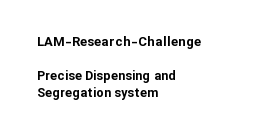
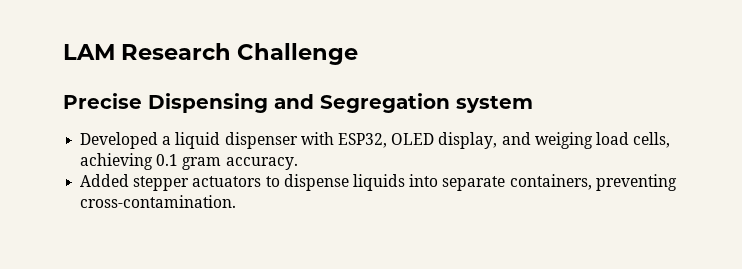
[37,36,201,49] LAM-Research-Challenge -> [63,43,359,65] LAM Research Challenge
(159, 94) none -> [80,132,671,149] [80,153,298,170] [80,174,677,191] [80,195,237,208] // Developed a liquid dispenser with ESP32, OLED display, and weiging load cells, achieving 0.1 gram accuracy. // Added stepper actuators to dispense liquids into separate containers, preventing cross-contamination.

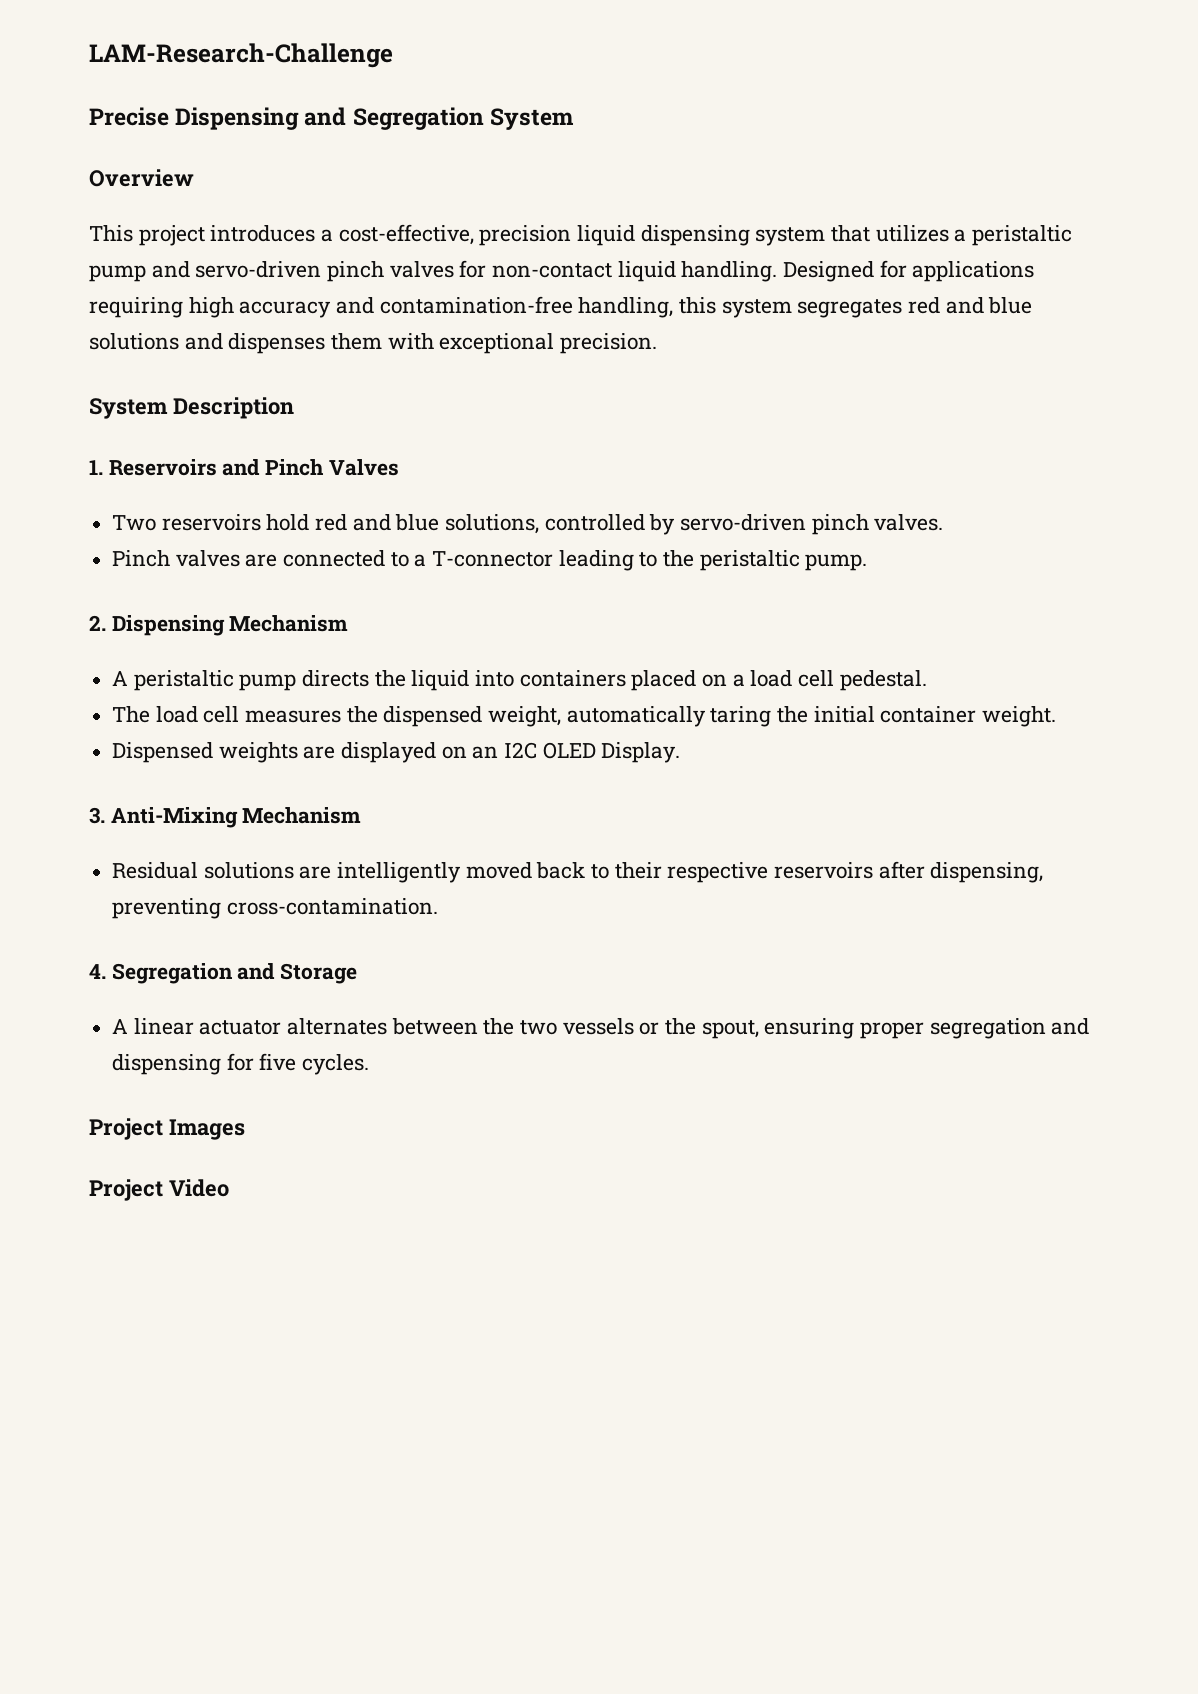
[63,43,359,65] LAM Research Challenge -> [89,43,393,68] LAM-Research-Challenge
[456,95,533,113] [80,132,671,149] [80,153,298,170] [80,174,677,191] [80,195,237,208] system // Developed a liquid dispenser with ESP32, OLED display, and weiging load cells, achieving 0.1 gram accuracy. // Added stepper actuators to dispense liquids into separate containers, preventing cross-contamination. -> [489,108,574,130] [89,169,194,187] [89,224,1073,246] [89,260,1035,282] [89,296,1033,318] [89,333,658,354] [89,397,294,419] [89,459,399,476] [112,514,944,535] [112,550,868,571] [89,615,349,636] [112,670,927,691] [112,706,1057,727] [112,742,681,763] [89,807,362,828] [112,861,1044,883] [112,898,438,919] [89,963,358,984] [112,1018,1090,1039] [112,1053,370,1075] [89,1118,245,1140] [89,1179,229,1201] System // Overview // This project introduces a cost-effective, precision liquid dispensing system that utilizes a peristaltic pump and servo-driven pinch valves for non-contact liquid handling. Designed for applications requiring high accuracy and contamination-free handling, this system segregates red and blue solutions and dispenses them with exceptional precision. // System Description // 1. Reservoirs and Pinch Valves // Two reservoirs hold red and blue solutions, controlled by servo-driven pinch valves. // Pinch valves are connected to a T-connector leading to the peristaltic pump. // 2. Dispensing Mechanism // A peristaltic pump directs the liquid into containers placed on a load cell pedestal. // The load cell measures the dispensed weight, automatically taring the initial container weight. // Dispensed weights are displayed on an I2C OLED Display. // 3. Anti-Mixing Mechanism // Residual solutions are intelligently moved back to their respective reservoirs after dispensing, preventing cross-contamination. // 4. Segregation and Storage // A linear actuator alternates between the two vessels or the spout, ensuring proper segregation and dispensing for five cycles. // Project Images // Project Video

